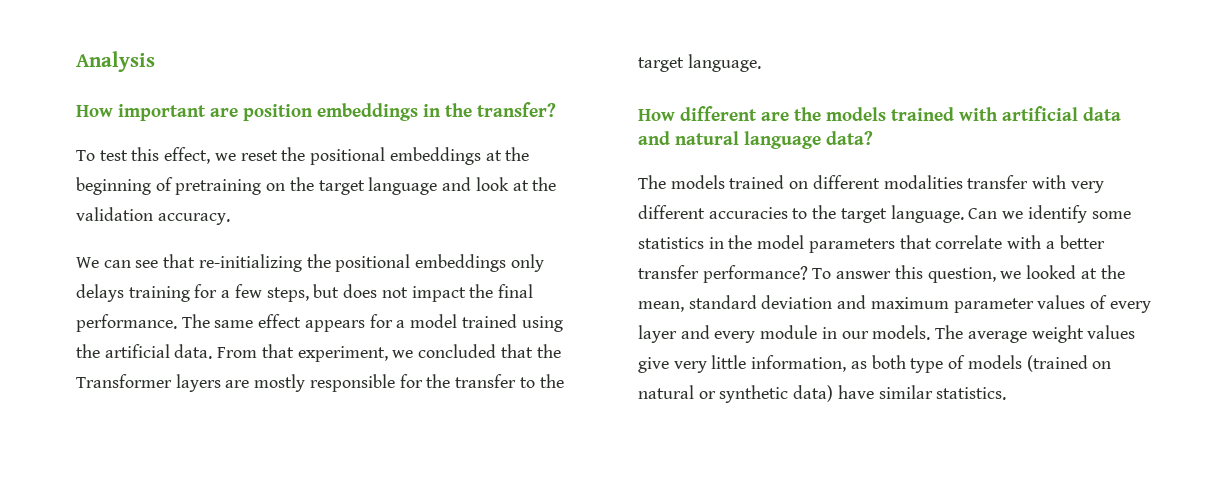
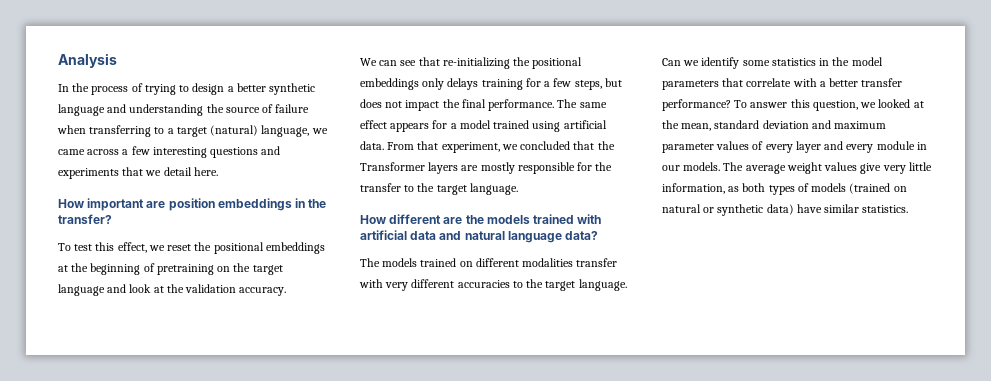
(155, 61) none -> [58,83,316,95] [58,104,310,116] [57,125,328,137] [58,146,281,158] [58,167,218,179] // In the process of trying to design a better synthetic language and understanding the source of failure when transferring to a target (natural) language, we came across a few interesting questions and experiments that we detail here.
[76,344,100,358] the -> (561, 126) none
[910,358,944,373] type -> [768,185,795,195] types

